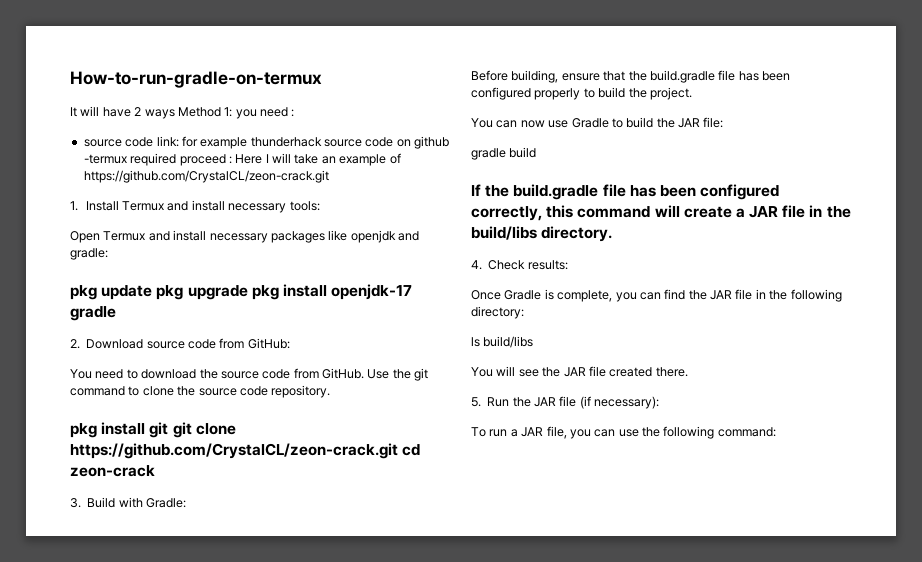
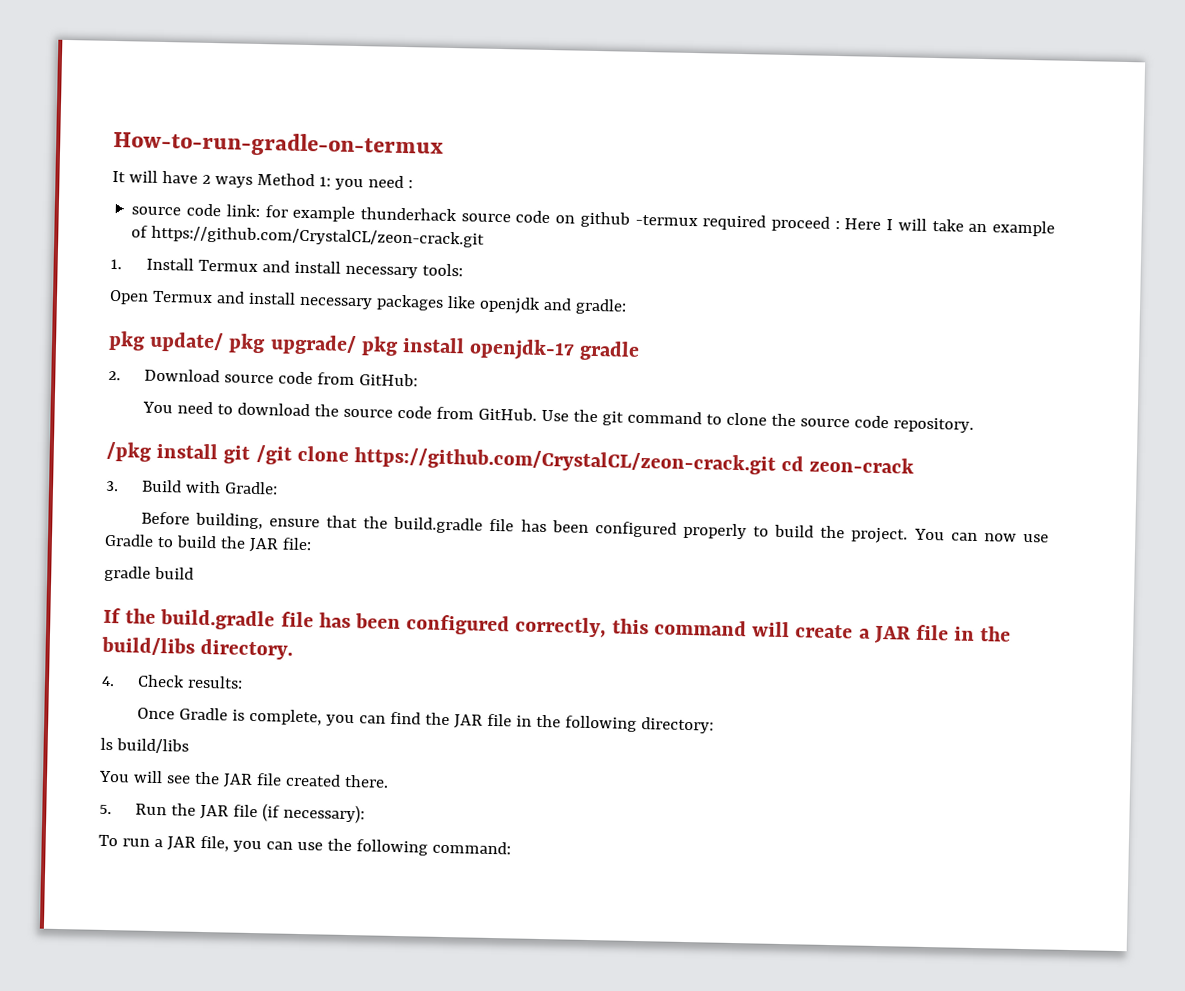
[101,285,248,300] update pkg upgrade -> [149,331,357,356] update/ pkg upgrade/
[70,423,97,438] pkg -> [106,441,151,462] /pkg
[172,422,192,438] git -> [255,445,292,465] /git
(692, 93) // -> (909, 535) none

